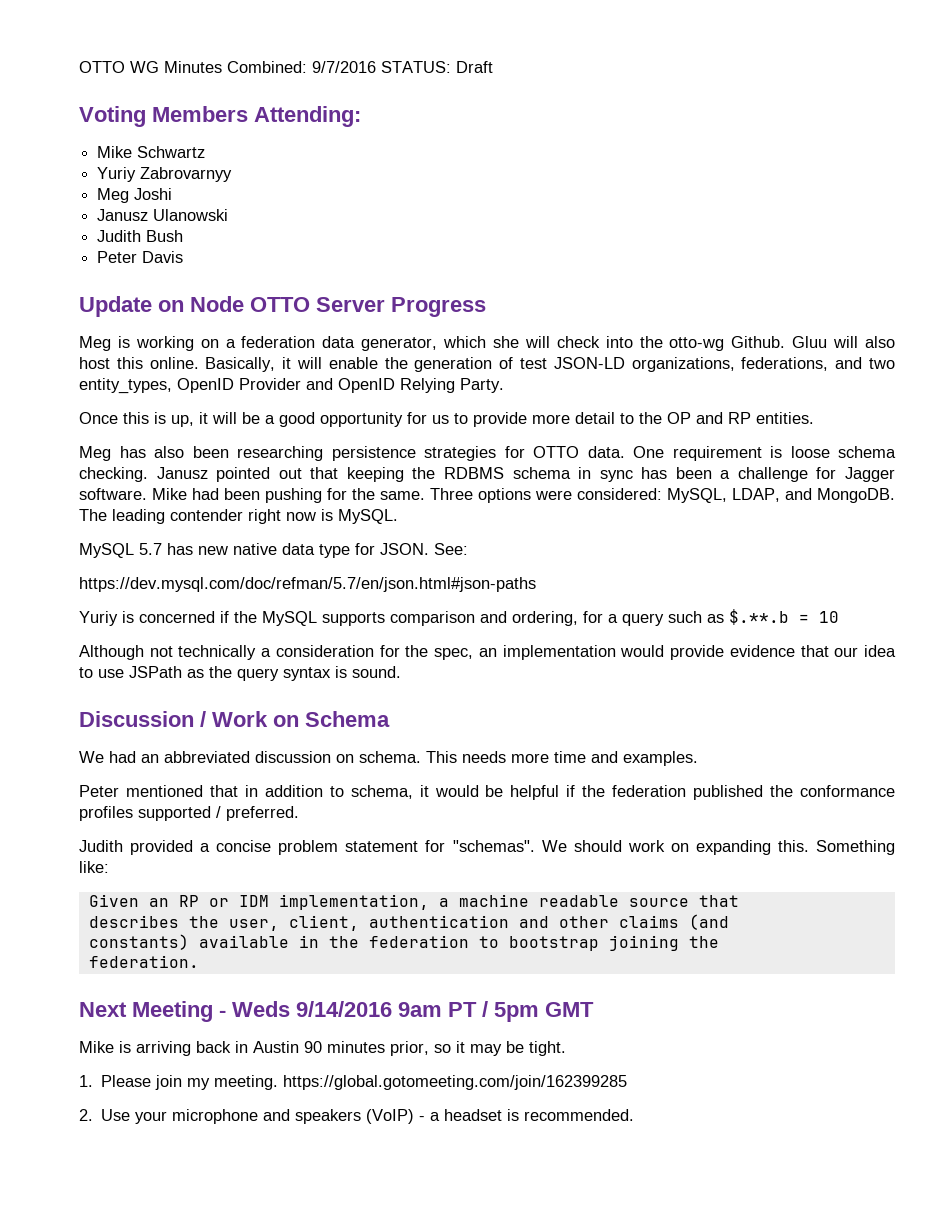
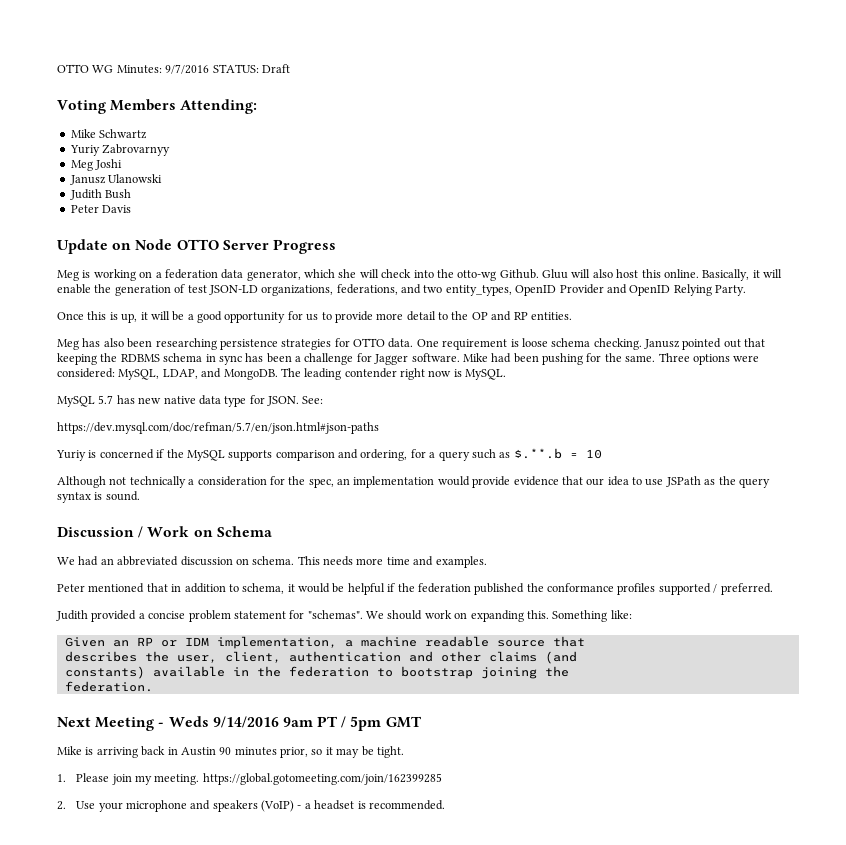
[164,61,307,73] Minutes Combined: -> [116,65,162,74] Minutes:

